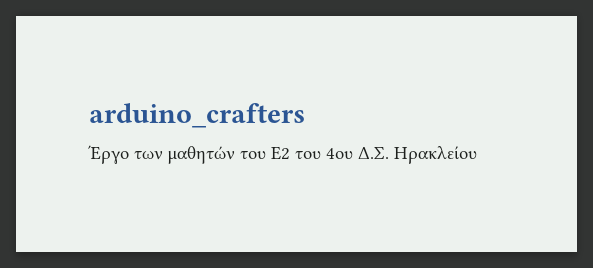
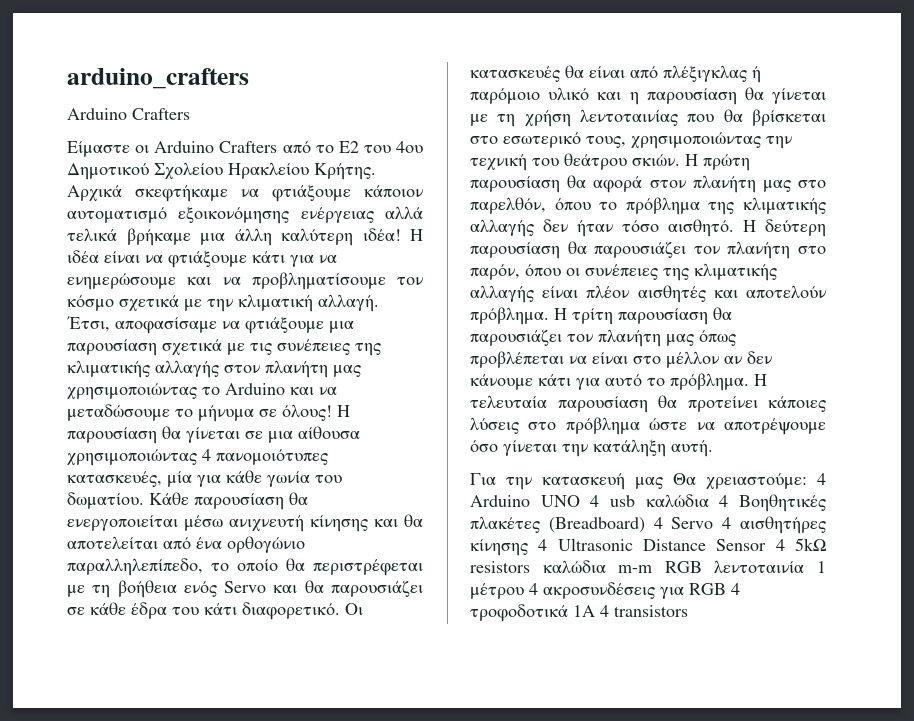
[88,145,477,164] Έργο των μαθητών του Ε2 του 4ου Δ.Σ. Ηρακλείου -> [67,108,190,120] [67,141,423,157] [67,162,376,180] [67,184,423,202] [67,206,423,224] [67,228,423,246] [67,250,337,268] [67,272,423,290] [67,294,379,312] [67,316,354,334] [67,339,381,356] [67,360,361,378] [67,383,337,400] [67,404,350,422] [67,426,360,444] [67,449,328,466] [67,470,342,487] [67,492,308,510] [67,514,423,532] [67,536,305,553] [67,558,423,576] [67,580,423,598] [67,602,363,620] [470,65,761,83] [470,87,826,105] [470,109,826,127] [470,132,792,149] [470,153,750,171] [470,175,826,193] [470,197,826,215] [470,219,826,237] [470,241,826,259] [470,263,777,281] [470,285,826,303] [470,307,732,325] [470,329,736,347] [470,351,772,368] [470,373,767,391] [470,395,826,413] [470,417,826,435] [470,439,713,457] [470,473,826,490] [470,494,826,512] [470,516,826,534] [470,538,826,556] [470,560,826,573] [470,582,740,599] [470,604,688,622] Arduino Crafters // Είμαστε οι Arduino Crafters από το Ε2 του 4ου Δημοτικού Σχολείου Ηρακλείου Κρήτης. Αρχικά σκεφτήκαμε να φτιάξουμε κάποιον αυτοματισμό εξοικονόμησης ενέργειας αλλά τελικά βρήκαμε μια άλλη καλύτερη ιδέα! Η ιδέα είναι να φτιάξουμε κάτι για να ενημερώσουμε και να προβληματίσουμε τον κόσμο σχετικά με την κλιματική αλλαγή. Έτσι, αποφασίσαμε να φτιάξουμε μια παρουσίαση σχετικά με τις συνέπειες της κλιματικής αλλαγής στον πλανήτη μας χρησιμοποιώντας το Arduino και να μεταδώσουμε το μήνυμα σε όλους! Η παρουσίαση θα γίνεται σε μια αίθουσα χρησιμοποιώντας 4 πανομοιότυπες κατασκευές, μία για κάθε γωνία του δωματίου. Κάθε παρουσίαση θα ενεργοποιείται μέσω ανιχνευτή κίνησης και θα αποτελείται από ένα ορθογώνιο παραλληλεπίπεδο, το οποίο θα περιστρέφεται με τη βοήθεια ενός Servo και θα παρουσιάζει σε κάθε έδρα του κάτι διαφορετικό. Οι κατασκευές θα είναι από πλέξιγκλας ή παρόμοιο υλικό και η παρουσίαση θα γίνεται με τη χρήση λεντοταινίας που θα βρίσκεται στο εσωτερικό τους, χρησιμοποιώντας την τεχνική του θεάτρου σκιών. Η πρώτη παρουσίαση θα αφορά στον πλανήτη μας στο παρελθόν, όπου το πρόβλημα της κλιματικής αλλαγής δεν ήταν τόσο αισθητό. Η δεύτερη παρουσίαση θα παρουσιάζει τον πλανήτη στο παρόν, όπου οι συνέπειες της κλιματικής αλλαγής είναι πλέον αισθητές και αποτελούν πρόβλημα. Η τρίτη παρουσίαση θα παρουσιάζει τον πλανήτη μας όπως προβλέπεται να είναι στο μέλλον αν δεν κάνουμε κάτι για αυτό το πρόβλημα. Η τελευταία παρουσίαση θα προτείνει κάποιες λύσεις στο πρόβλημα ώστε να αποτρέψουμε όσο γίνεται την κατάληξη αυτή. // Για την κατασκευή μας Θα χρειαστούμε: 4 Arduino UNO 4 usb καλώδια 4 Βοηθητικές πλακέτες (Breadboard) 4 Servo 4 αισθητήρες κίνησης 4 Ultrasonic Distance Sensor 4 5kΩ resistors καλώδια m-m RGB λεντοταινία 1 μέτρου 4 ακροσυνδέσεις για RGB 4 τροφοδοτικά 1Α 4 transistors

